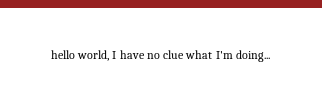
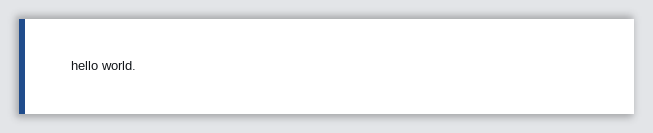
[77,50,270,62] world, I have no clue what I'm doing... -> [101,61,136,70] world.

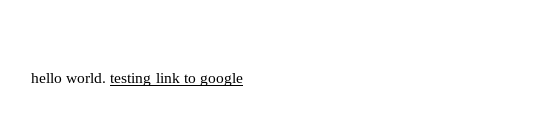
(136, 65) none -> [110,73,243,86] testing link to google

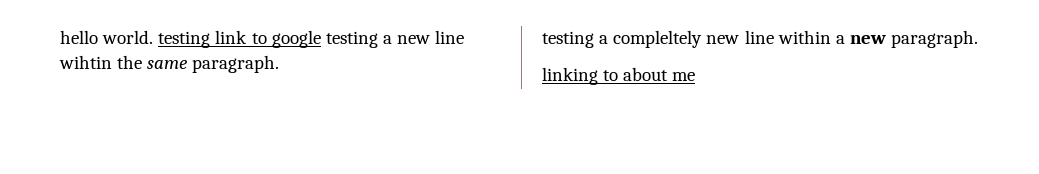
(243, 79) none -> [325,30,465,48] [59,55,280,73] [542,30,979,48] [542,67,696,85] testing a new line wihtin the same paragraph. // testing a compleltely new line within a new paragraph. // linking to about me

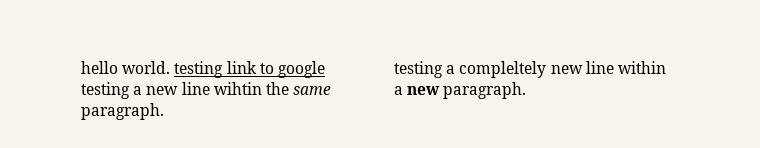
[542,67,696,85] // linking to about me -> (527, 90) none

